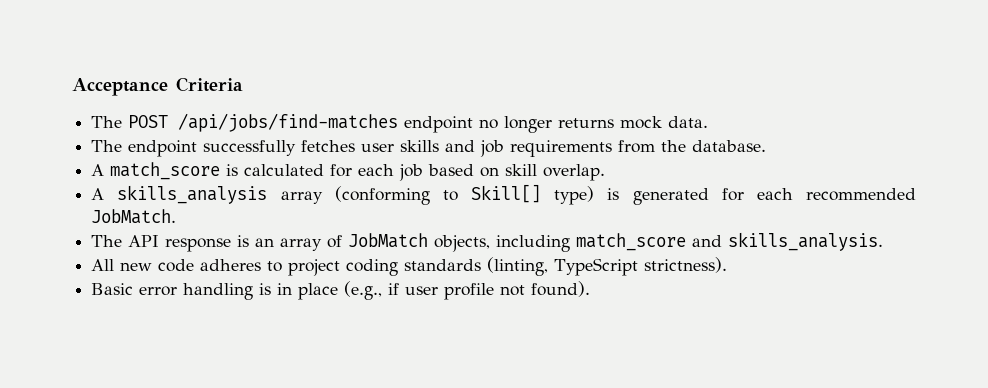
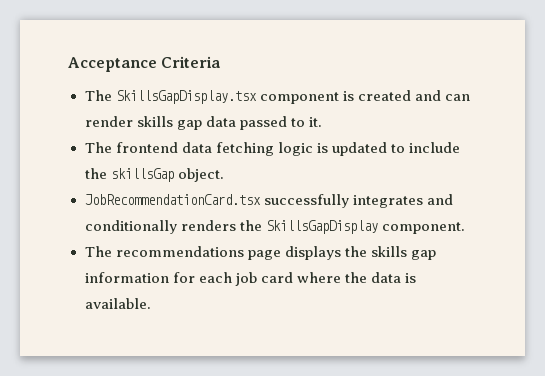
[128,113,709,133] [91,140,767,157] [91,162,606,181] [91,184,916,205] [91,209,177,224] [91,232,884,252] [91,257,728,276] [91,281,591,300] POST /api/jobs/find-matches endpoint no longer returns mock data. // The endpoint successfully fetches user skills and job requirements from the database. // A match_score is calculated for each job based on skill overlap. // A skills_analysis array (conforming to Skill[] type) is generated for each recommended JobMatch. // The API response is an array of JobMatch objects, including match_score and skills_analysis. // All new code adheres to project coding standards (linting, TypeScript strictness). // Basic error handling is in place (e.g., if user profile not found). -> [115,90,470,104] [84,116,322,130] [84,142,460,156] [84,168,224,182] [84,194,453,208] [84,220,465,234] [84,246,436,260] [84,272,416,286] [84,298,151,309] SkillsGapDisplay.tsx component is created and can render skills gap data passed to it. // The frontend data fetching logic is updated to include the skillsGap object. // JobRecommendationCard.tsx successfully integrates and conditionally renders the SkillsGapDisplay component. // The recommendations page displays the skills gap information for each job card where the data is available.

